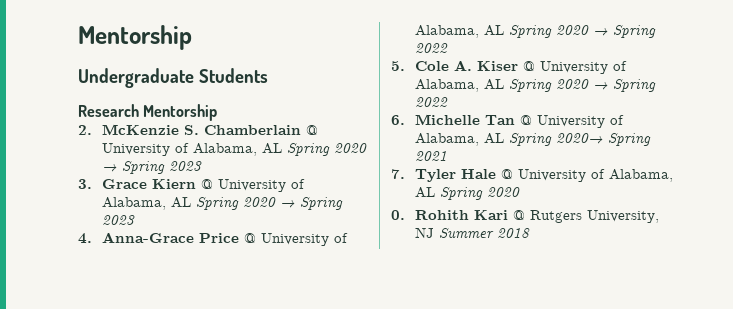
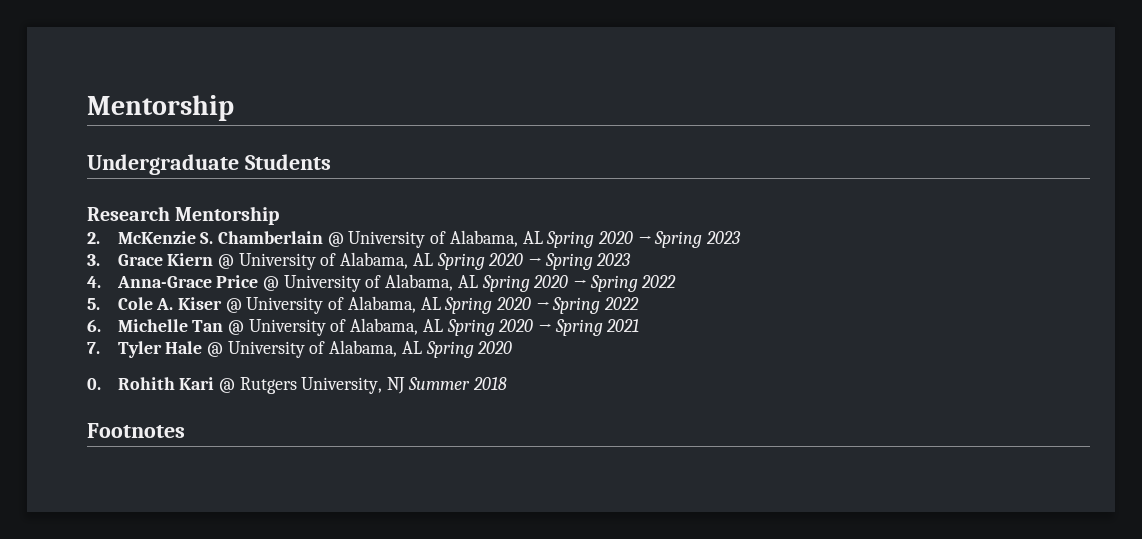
[555,133,603,144] 2020→ -> [498,319,552,332] 2020 →
(530, 233) none -> [87,423,185,438] // Footnotes

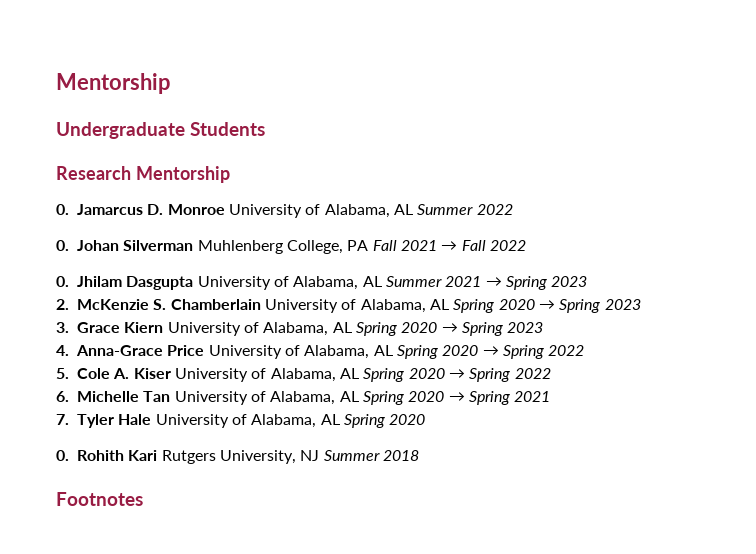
(280, 215) none -> [56,204,513,218] [56,240,526,254] [56,276,588,290] // 0. Jamarcus D. Monroe University of Alabama, AL Summer 2022 // 0. Johan Silverman Muhlenberg College, PA Fall 2021 → Fall 2022 // 0. Jhilam Dasgupta University of Alabama, AL Summer 2021 → Spring 2023
[327,232,344,247] @ -> (261, 304) none
[217,254,234,269] @ -> (164, 327) none
[262,276,279,291] @ -> (205, 350) none
[225,298,242,313] @ -> (171, 373) none
[227,320,244,335] @ -> (171, 396) none
[206,342,223,357] @ -> (152, 419) none
[218,378,235,393] @ -> (158, 455) none

